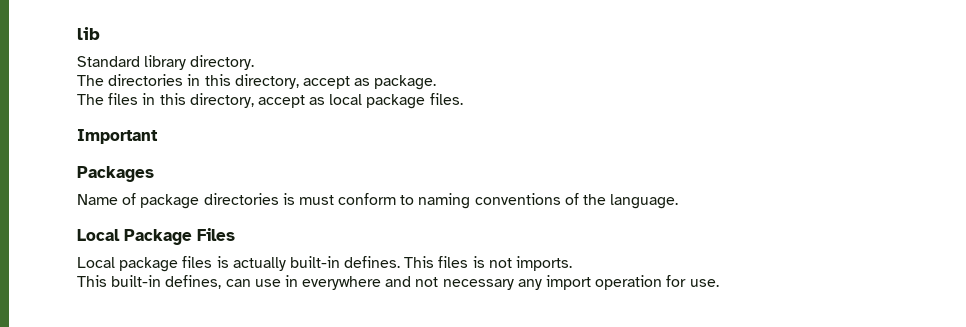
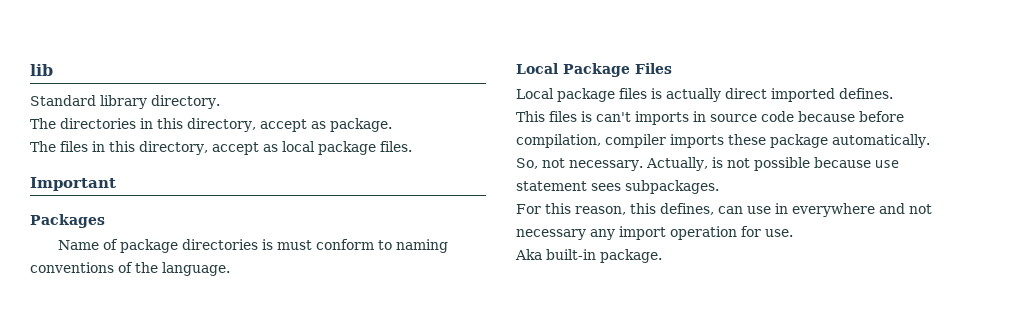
[289,256,340,268] built-in -> [725,88,835,102] direct imported
(401, 262) none -> (893, 93) //
[488,256,573,271] [77,275,162,287] not imports. // This built-in -> [596,111,904,125] [516,134,930,148] [516,157,899,171] [516,180,719,194] [516,203,656,215] can't imports in source code because before compilation, compiler imports these package automatically. // So, not necessary. Actually, is not possible because use statement sees subpackages. // For this reason, this
(719, 283) none -> [515,249,662,263] // Aka built-in package.

